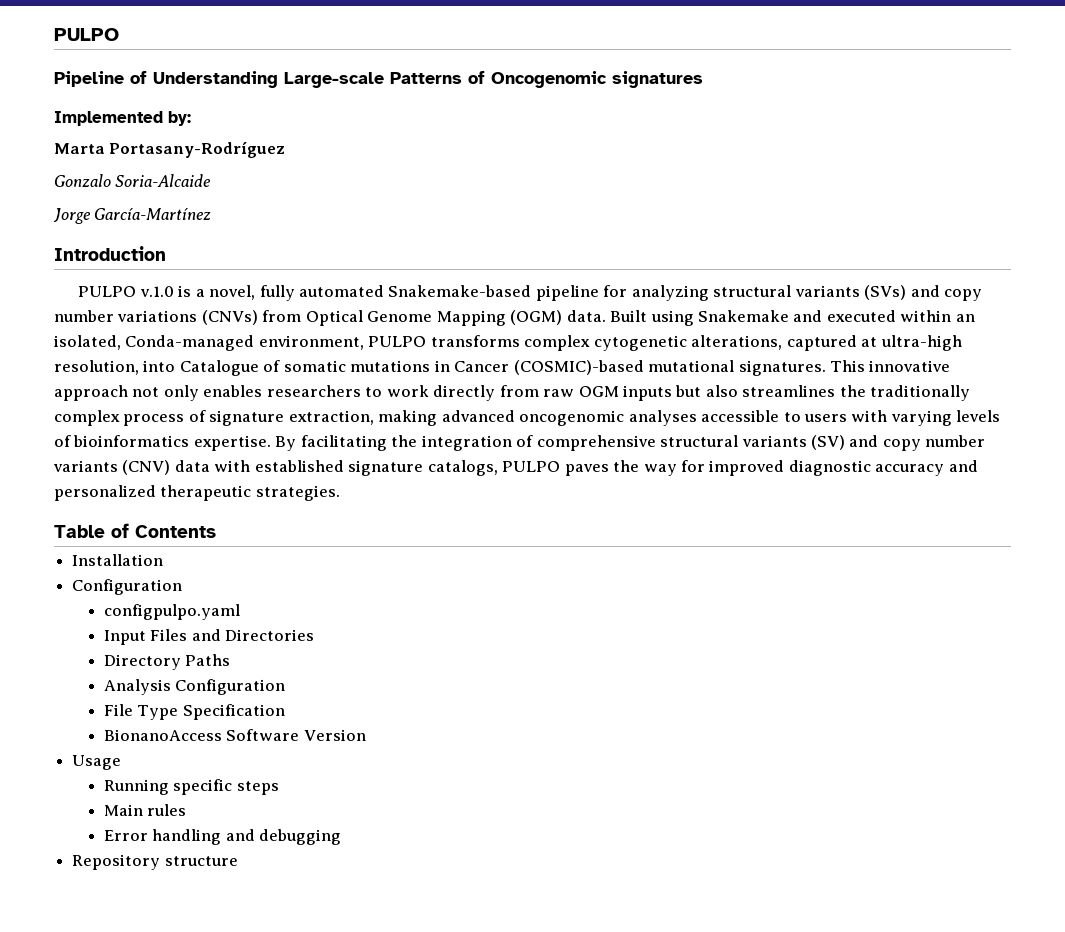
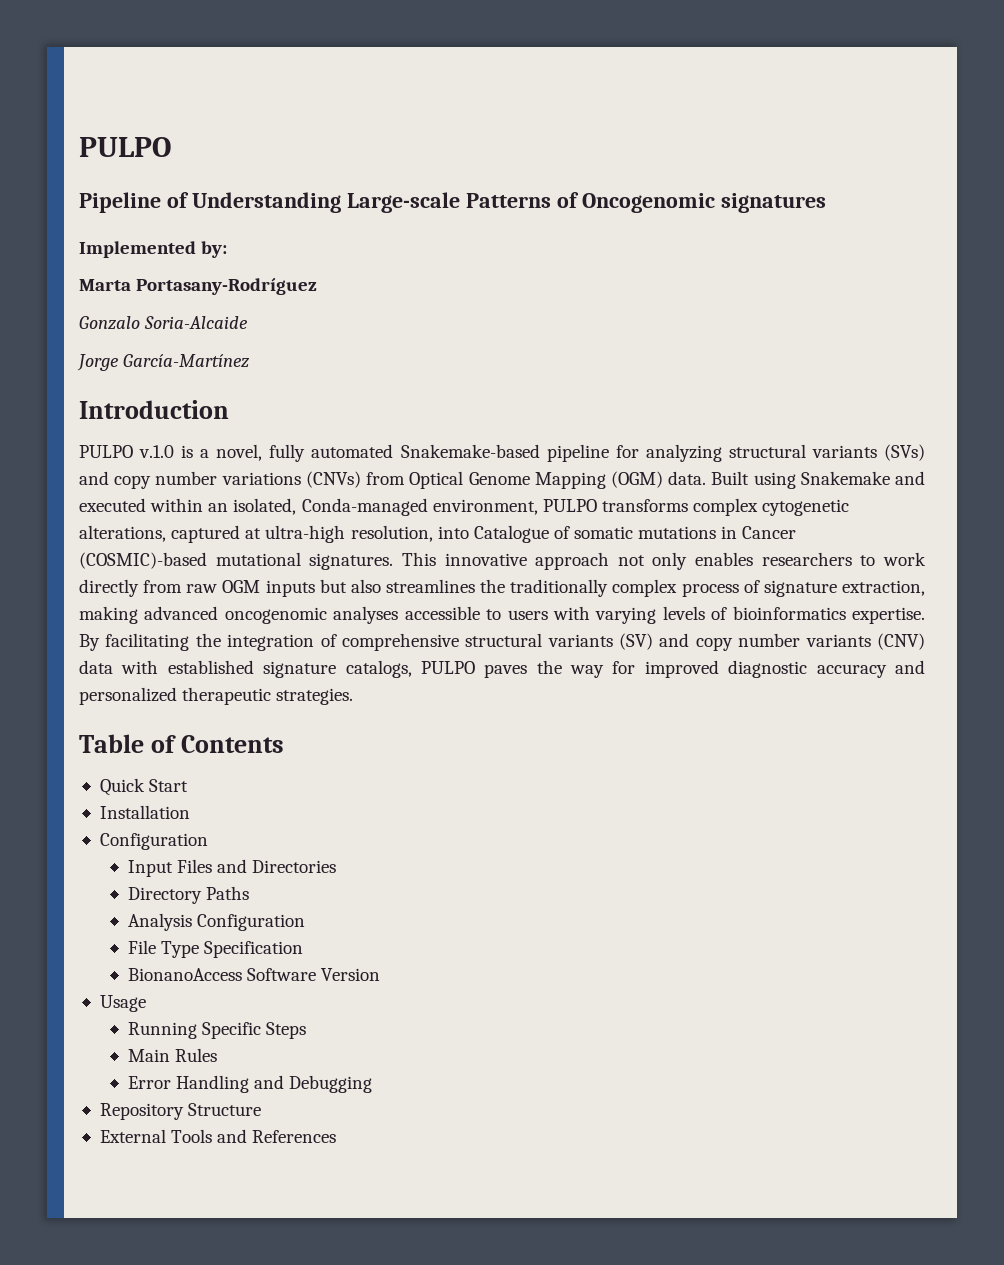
(216, 531) none -> [99,778,189,796] // Quick Start
[103,604,240,620] // configpulpo.yaml -> (208, 841) none
[173,779,279,795] specific steps -> [201,1022,307,1039] Specific Steps
[147,804,187,816] rules -> [174,1048,217,1062] Rules
[152,829,342,845] [72,854,238,870] handling and debugging // Repository structure -> [175,1075,373,1093] [99,1103,262,1120] [99,1129,337,1143] Handling and Debugging // Repository Structure // External Tools and References

